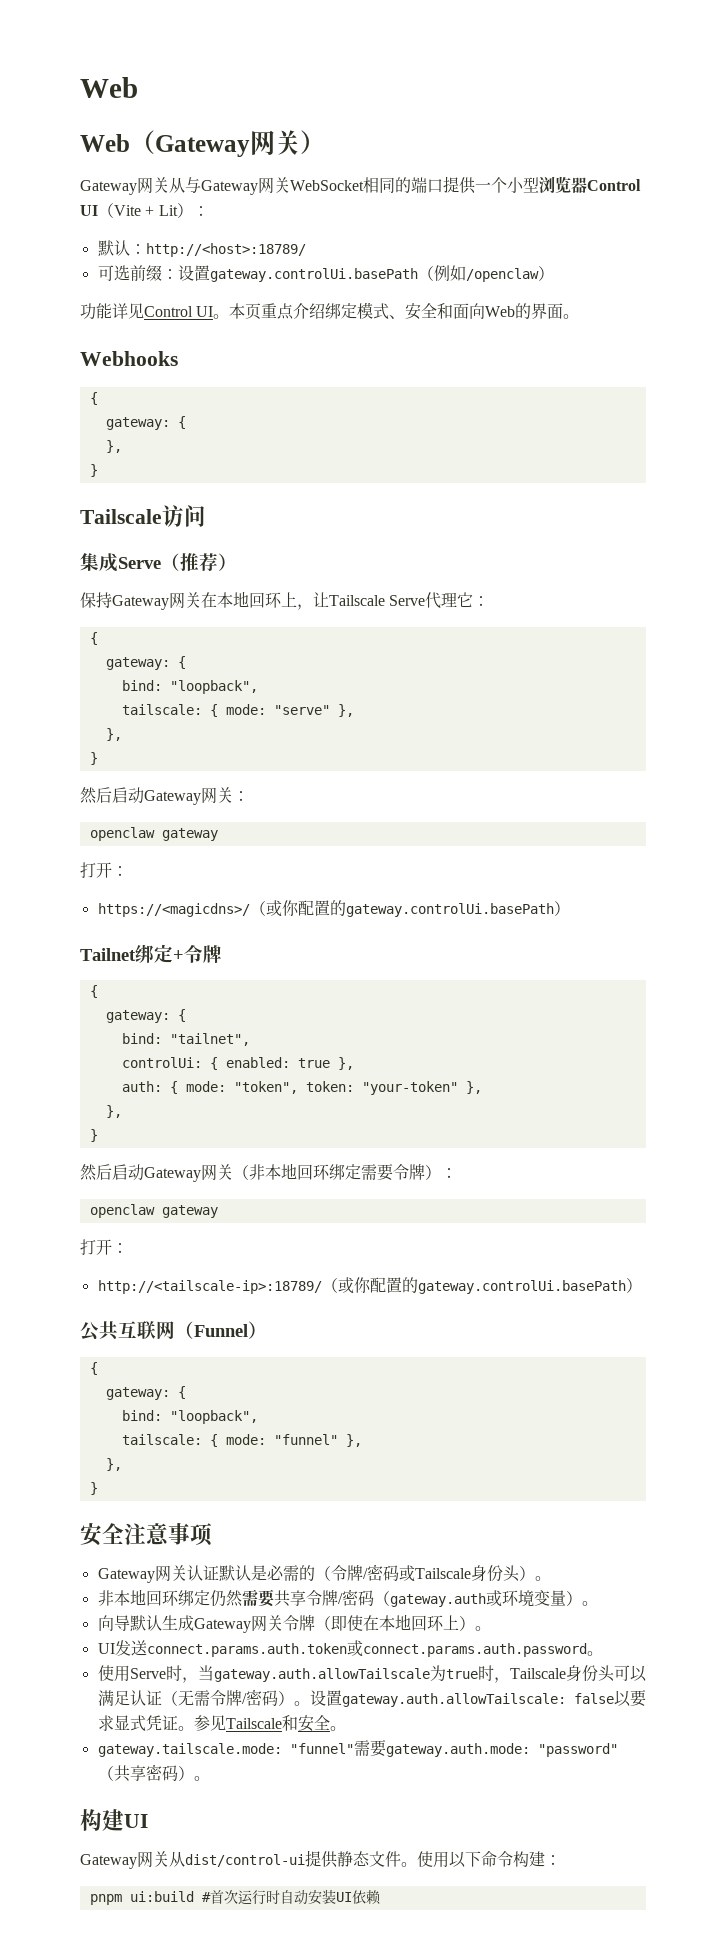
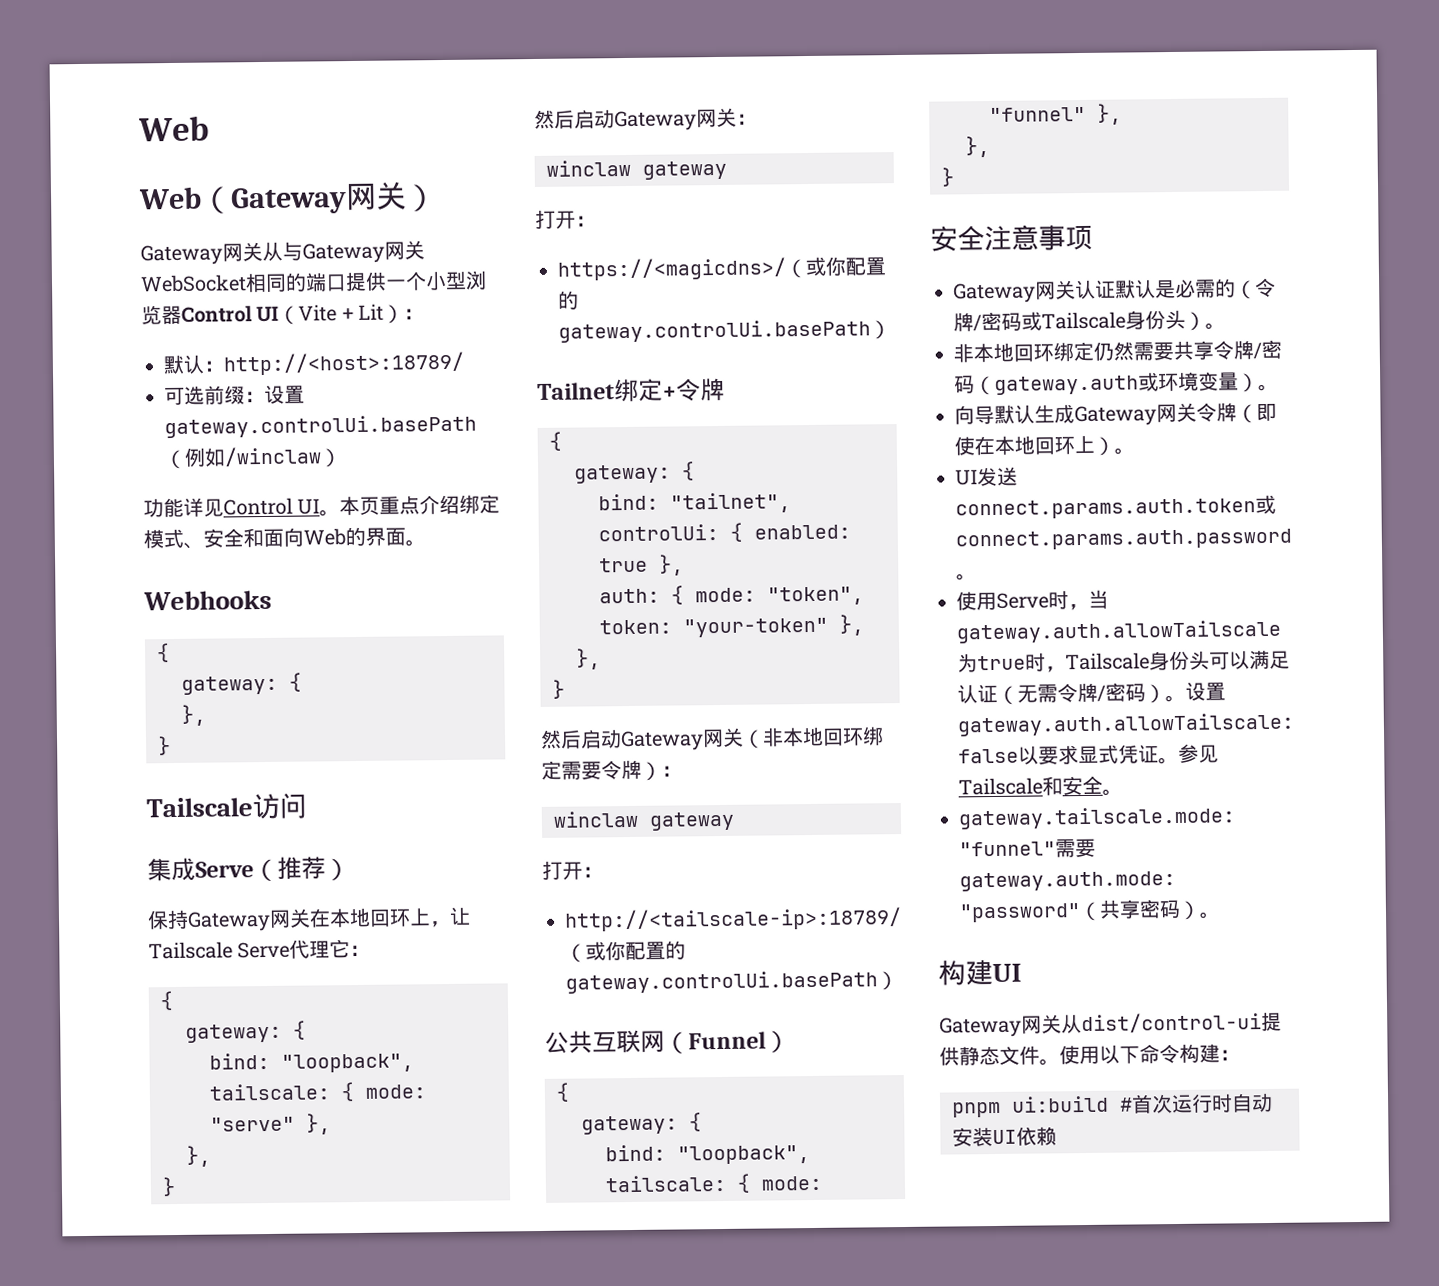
[465,268,539,282] /openclaw -> [224,446,322,467] /winclaw
[89,827,155,841] openclaw -> [546,159,631,177] winclaw
[89,1204,155,1218] openclaw -> [553,810,639,828] winclaw

